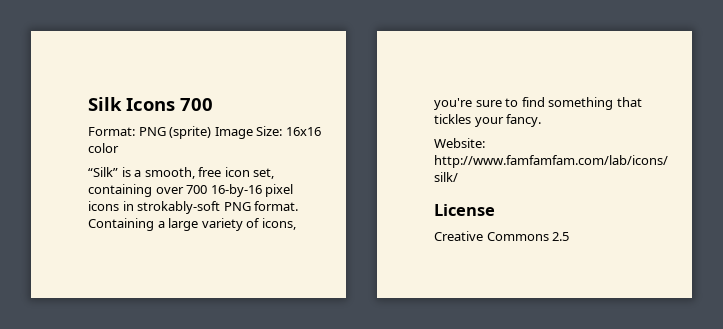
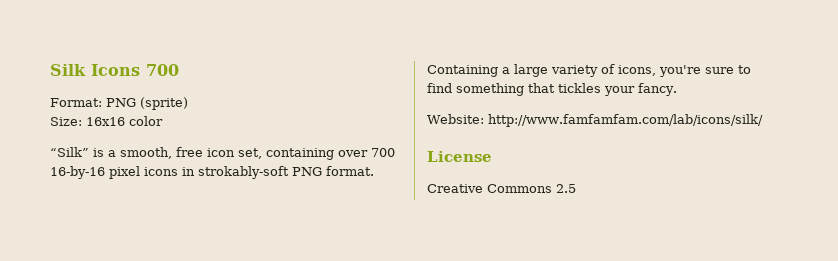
[214,127,253,139] Image -> (188, 103) //

